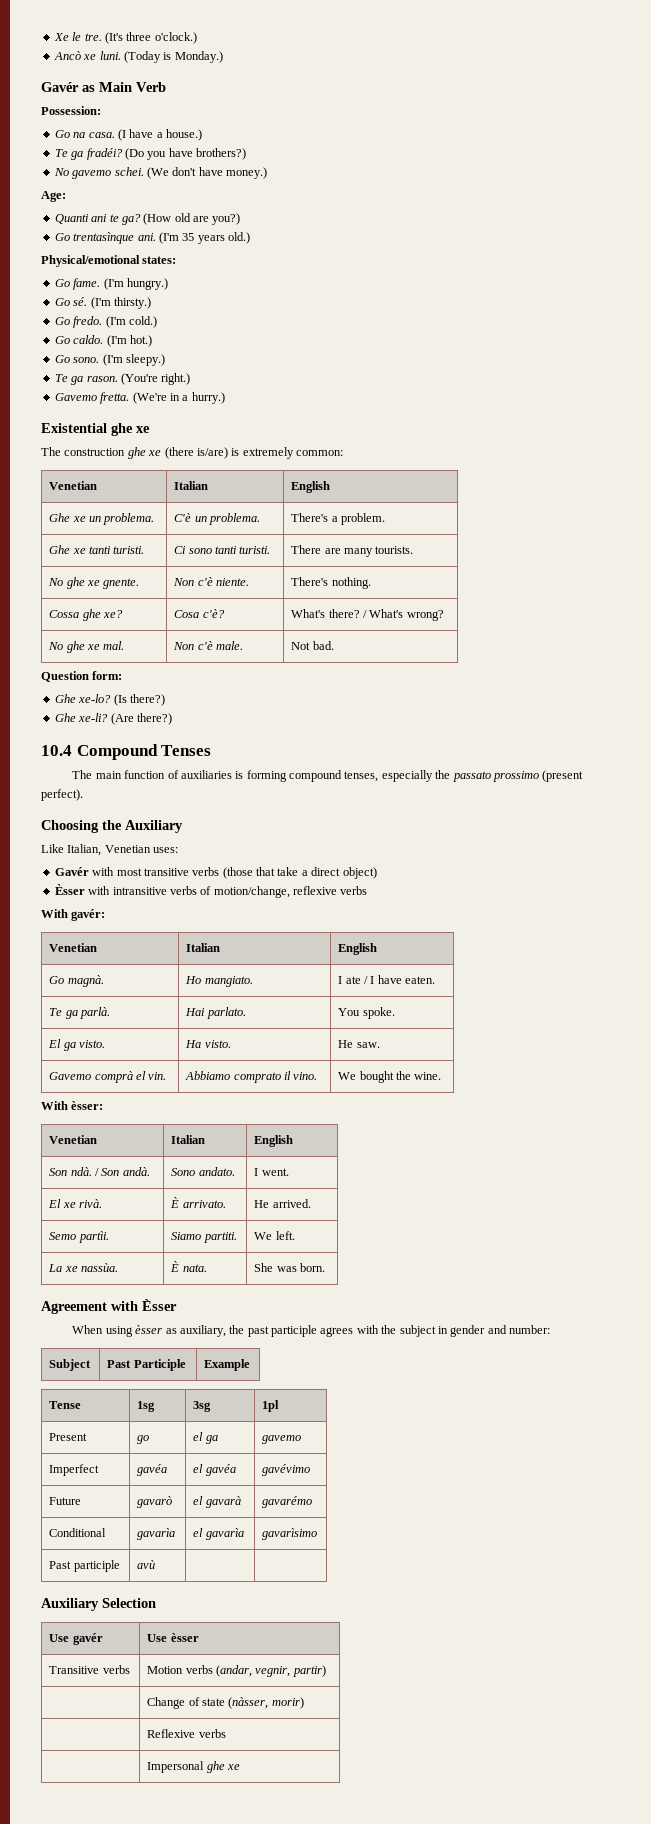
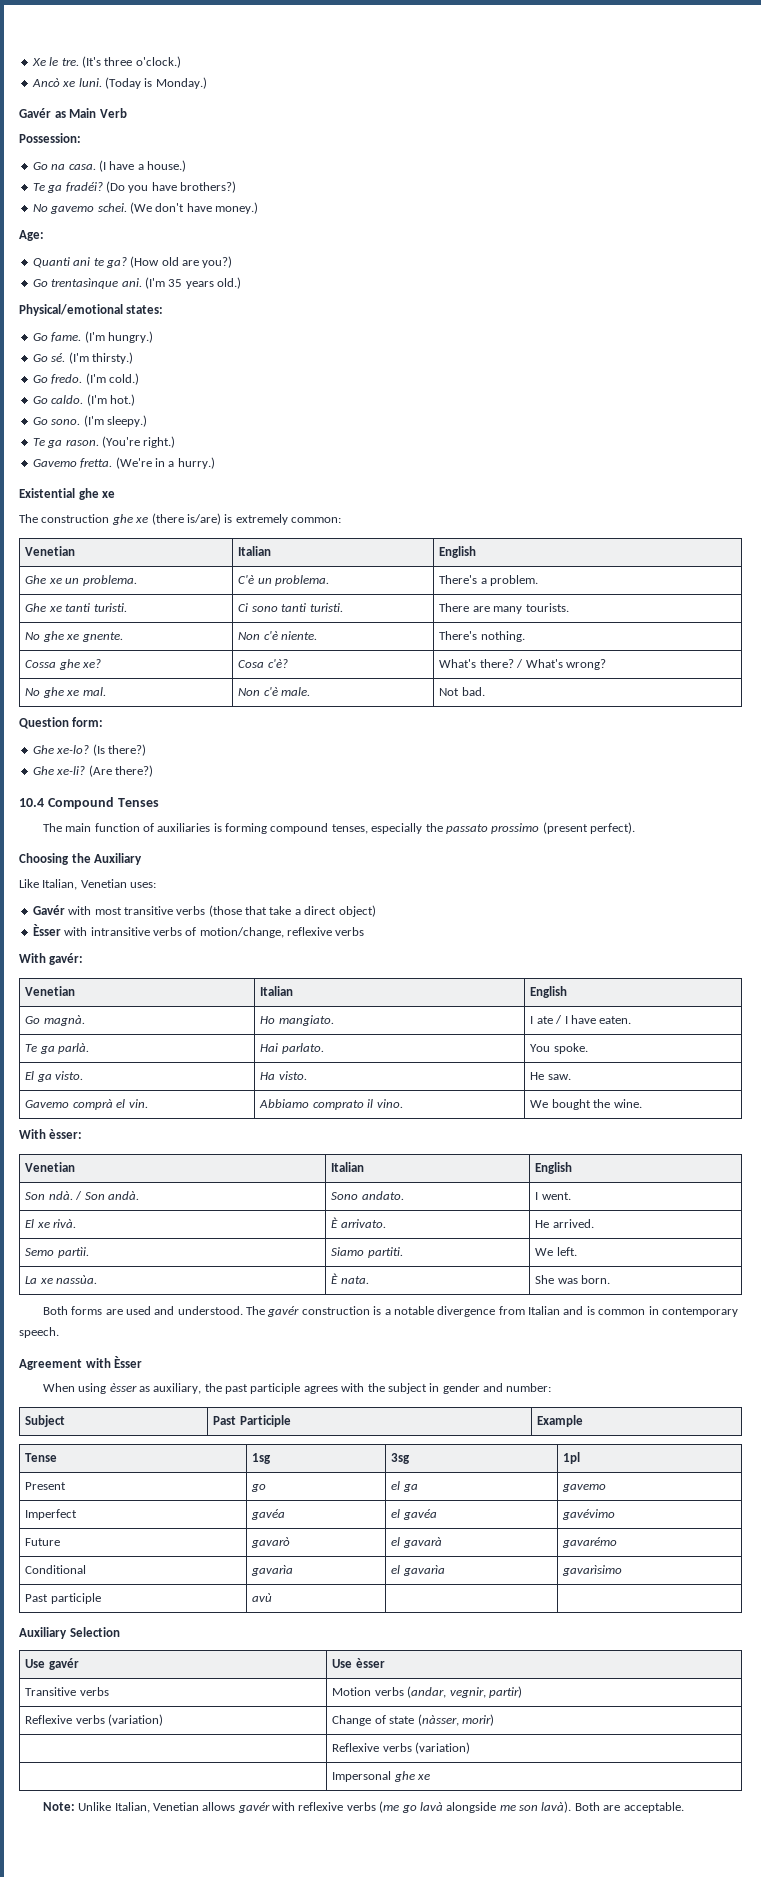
(326, 1267) none -> [42,1306,738,1317] [19,1327,59,1338] // Both forms are used and understood. The gavér construction is a notable divergence from Italian and is common in contemporary speech.
(326, 1671) none -> [25,1714,164,1726] Reflexive verbs (variation)
(226, 1733) none -> [415,1742,471,1754] (variation)
(241, 1767) none -> [42,1801,684,1813] // Note: Unlike Italian, Venetian allows gavér with reflexive verbs (me go lavà alongside me son lavà). Both are acceptable.

